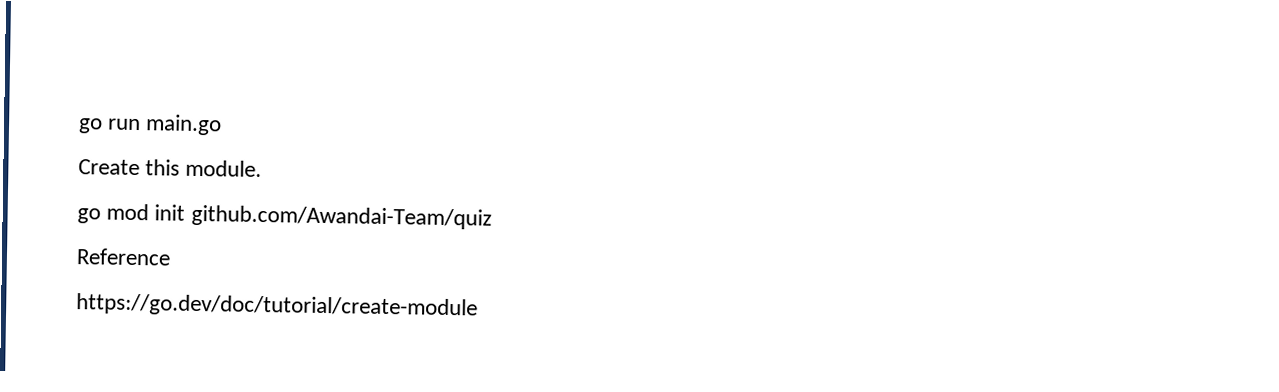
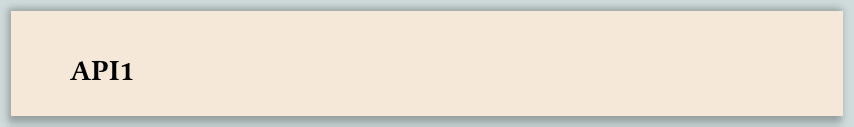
[78,114,223,136] [78,159,263,178] [77,203,492,230] [76,248,171,266] [76,293,478,320] go run main.go // Create this module. // go mod init github.com/Awandai-Team/quiz // Reference // https://go.dev/doc/tutorial/create-module -> [70,60,134,80] API1

